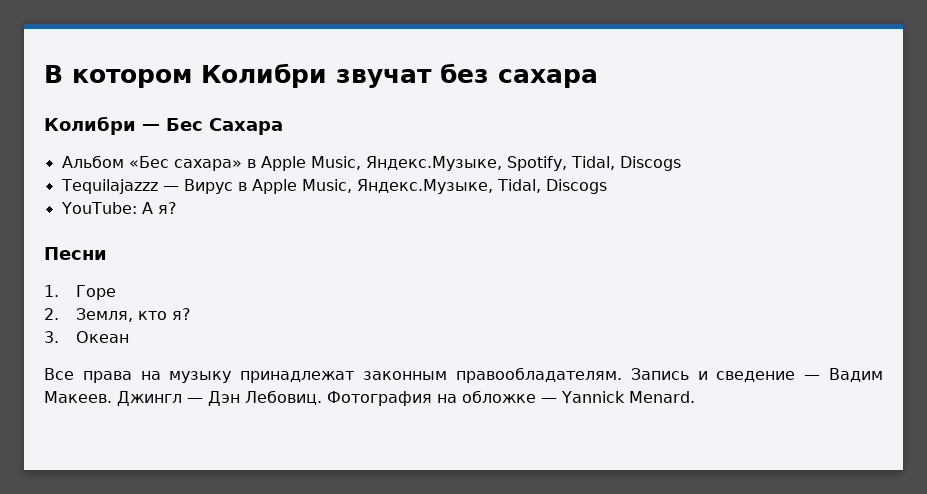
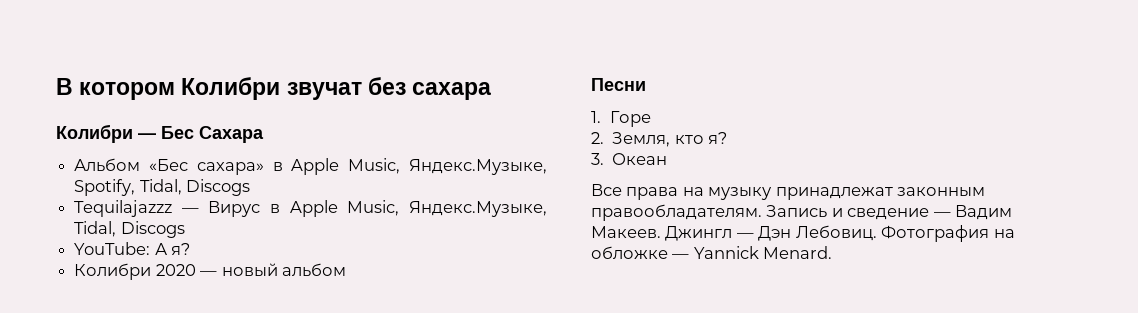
(177, 208) none -> [74,263,346,280] // Колибри 2020 — новый альбом

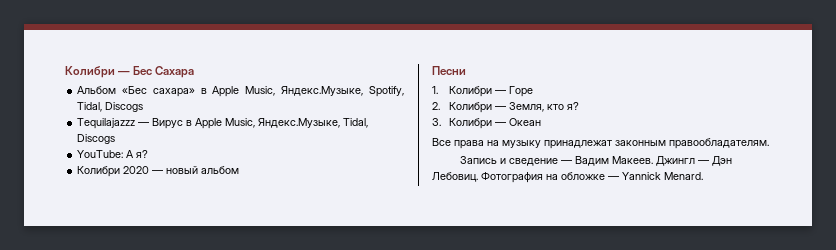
[56,77,492,100] В котором Колибри звучат без сахара // -> (65, 72) none
(601, 117) none -> [449,86,507,97] Колибри —
(604, 138) none -> [449,102,507,113] Колибри —
(604, 159) none -> [449,118,507,129] Колибри —
(762, 212) none -> (769, 143) //

